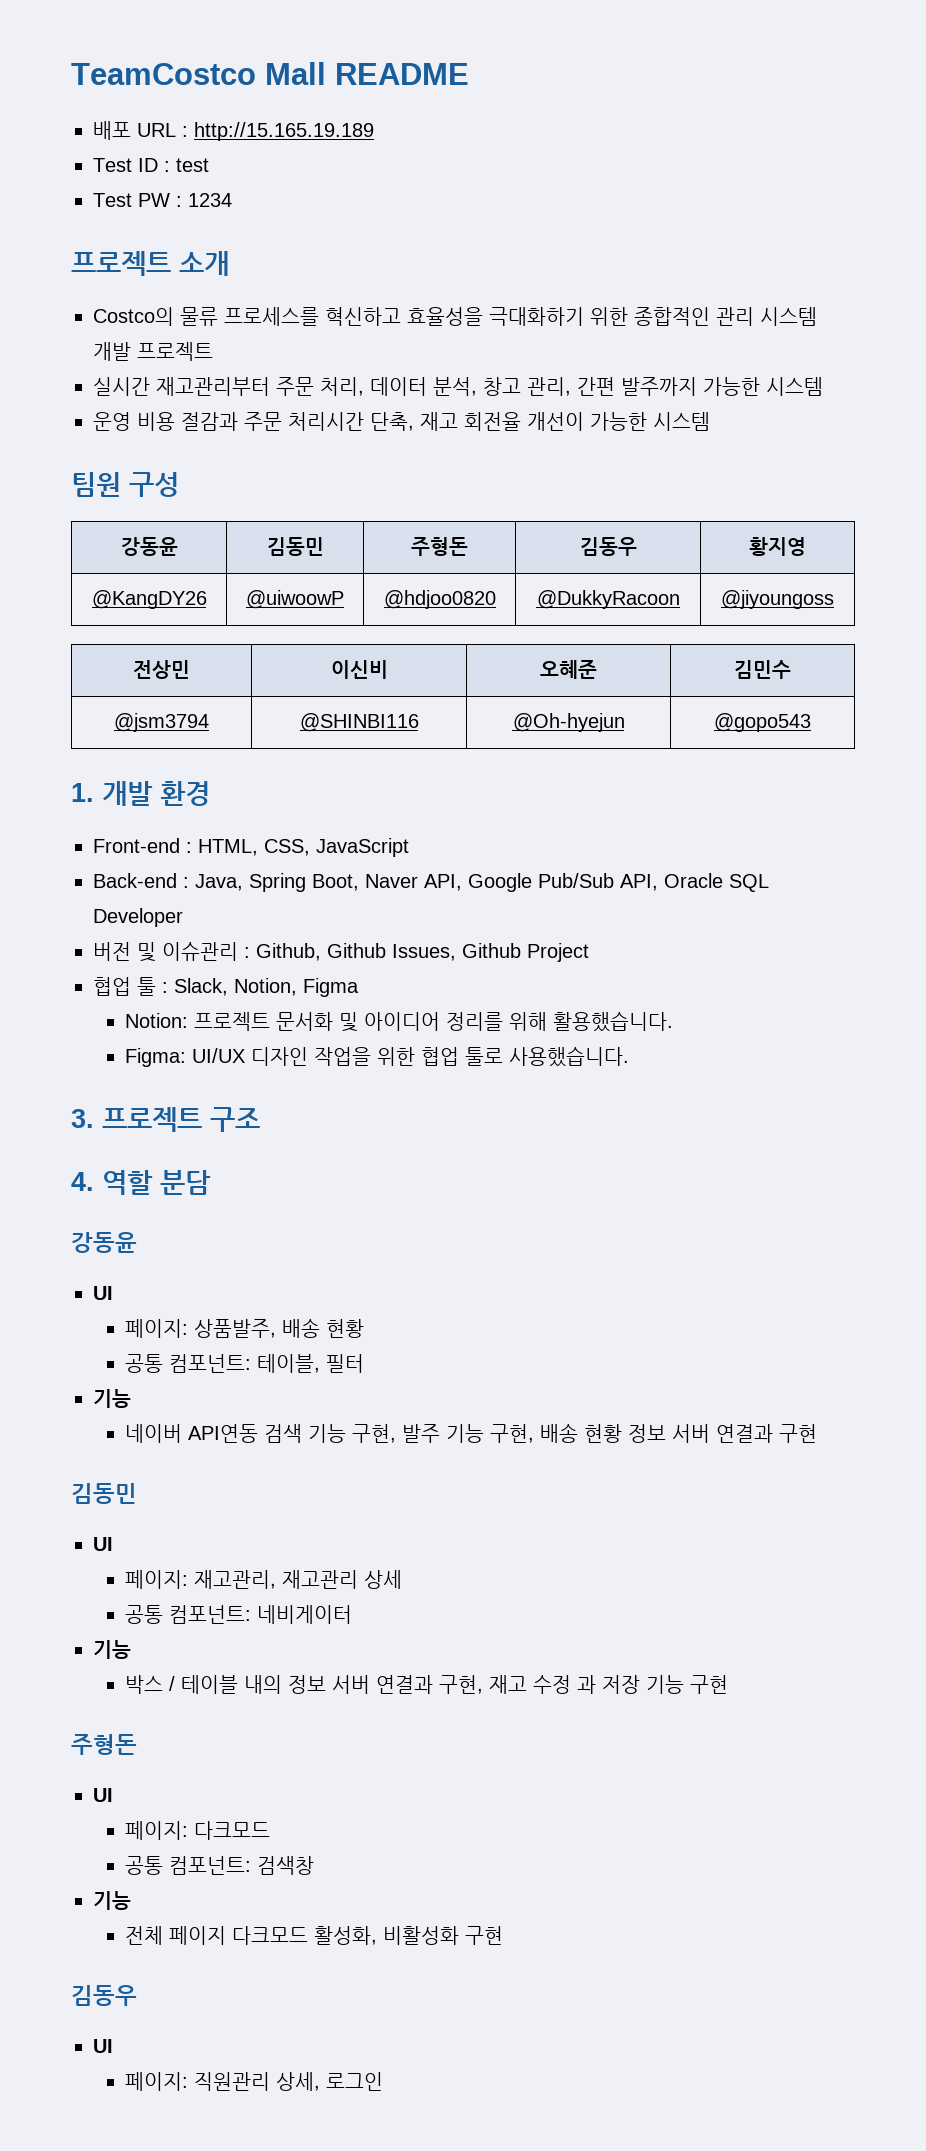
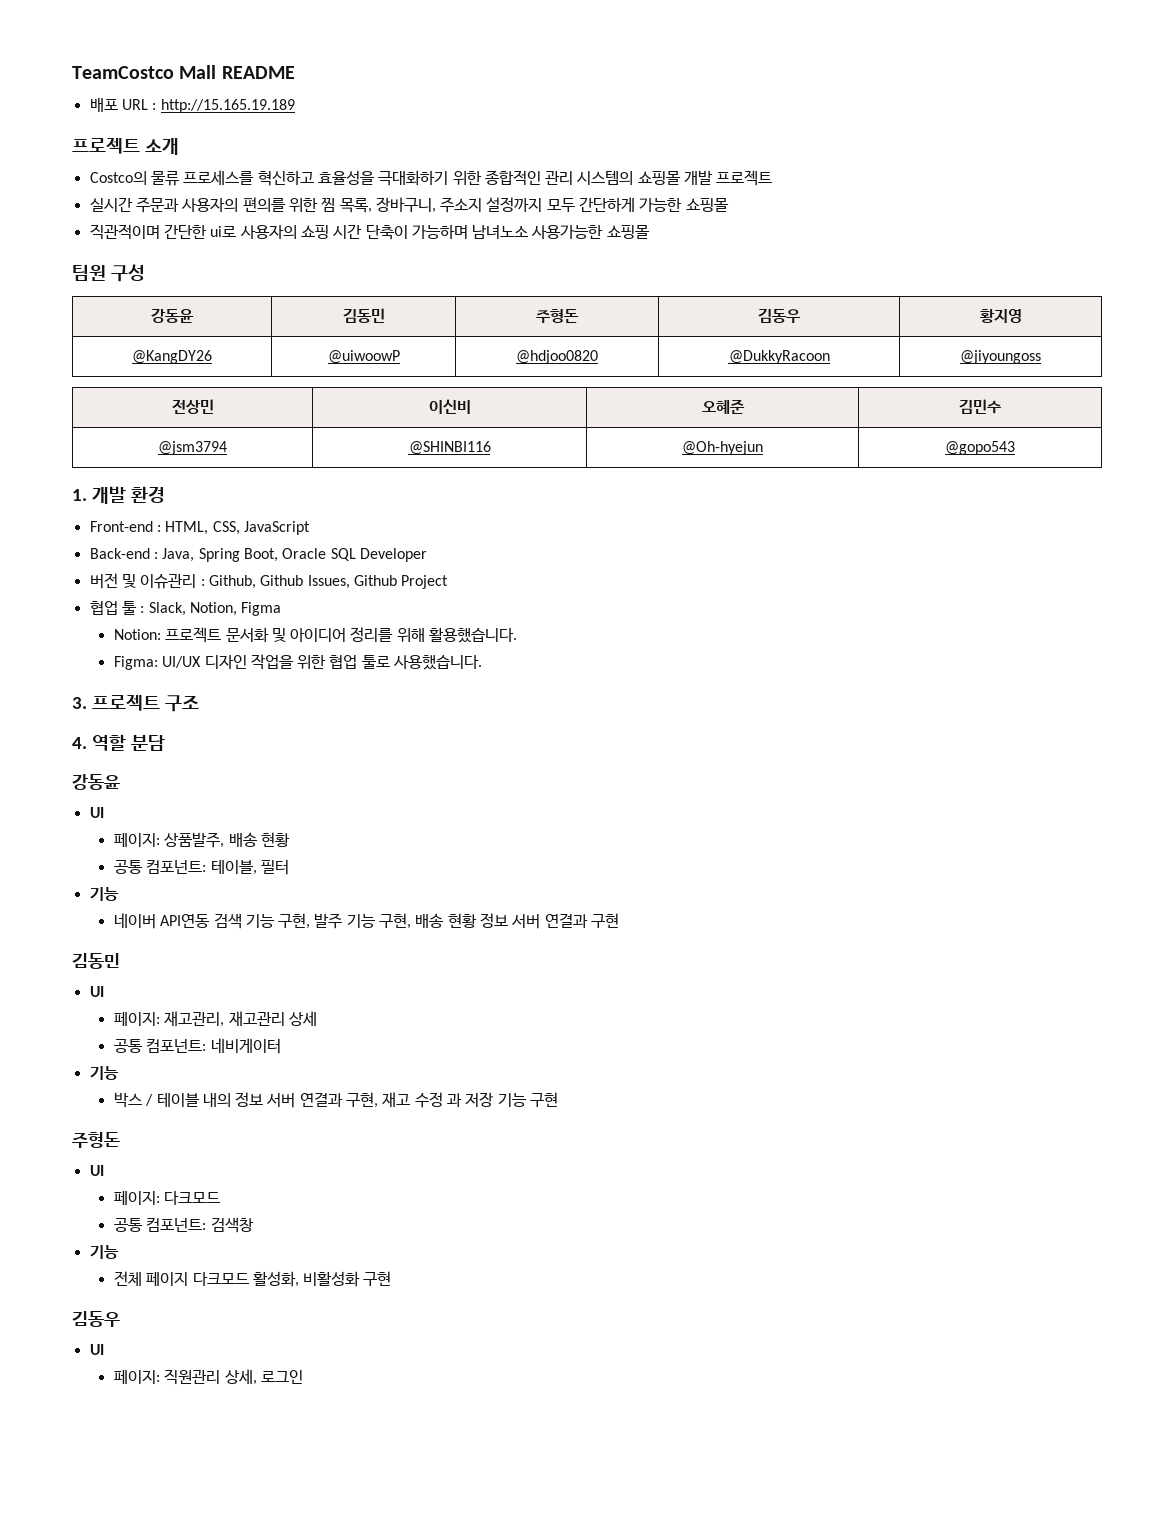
[93,158,209,172] [93,193,232,207] // Test ID : test // Test PW : 1234 -> (295, 106) none
[760,307,817,326] 시스템 -> [577,170,681,185] 시스템의 쇼핑몰
[156,377,823,396] [93,412,710,431] 재고관리부터 주문 처리, 데이터 분석, 창고 관리, 간편 발주까지 가능한 시스템 // 운영 비용 절감과 주문 처리시간 단축, 재고 회전율 개선이 가능한 시스템 -> [135,197,729,213] [89,224,650,240] 주문과 사용자의 편의를 위한 찜 목록, 장바구니, 주소지 설정까지 모두 간단하게 가능한 쇼핑몰 // 직관적이며 간단한 ui로 사용자의 쇼핑 시간 단축이 가능하며 남녀노소 사용가능한 쇼핑몰
[365,873,658,892] Naver API, Google Pub/Sub API, -> (278, 555) none

